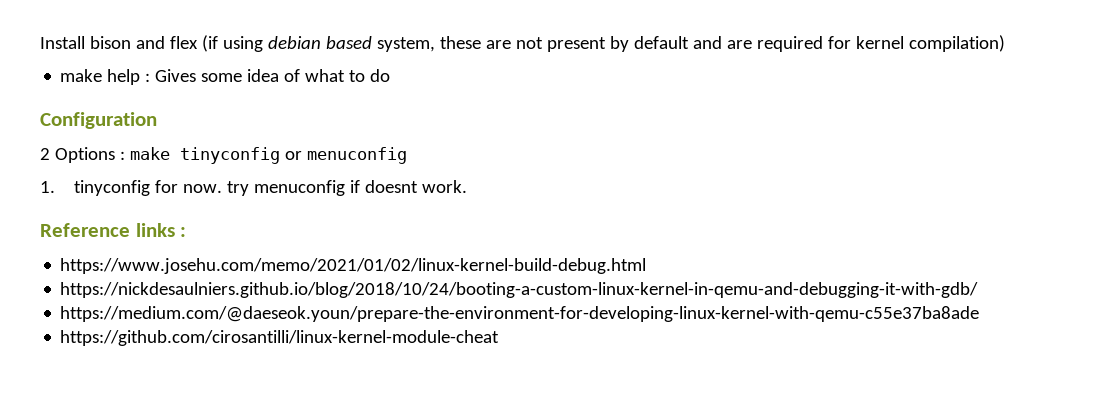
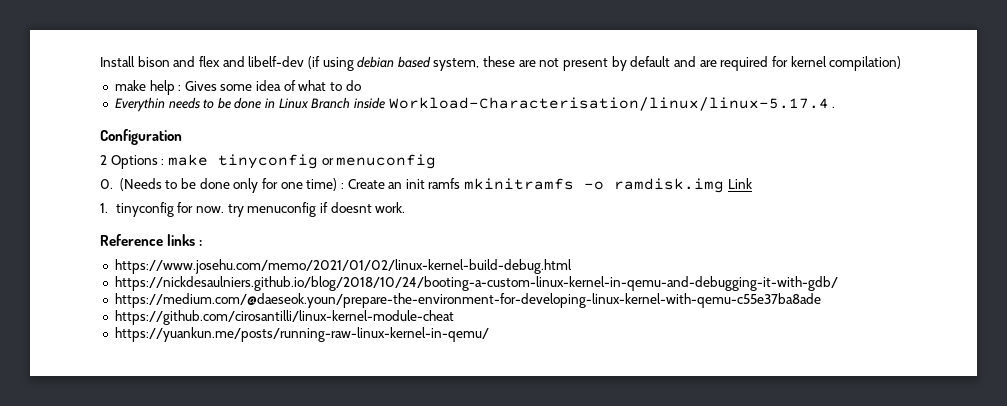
(198, 42) none -> [222,56,305,67] and libelf-dev
(391, 75) none -> [114,97,836,112] // Everythin needs to be done in Linux Branch inside Workload-Characterisation/linux/linux-5.17.4 .
(407, 155) none -> [100,178,752,193] // 0. (Needs to be done only for one time) : Create an init ramfs mkinitramfs -o ramdisk.img Link
(500, 338) none -> [114,327,489,342] // https://yuankun.me/posts/running-raw-linux-kernel-in-qemu/

